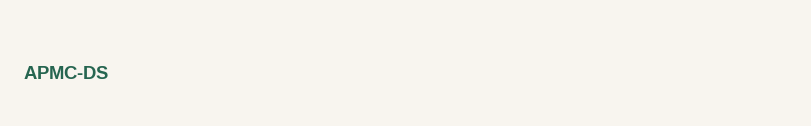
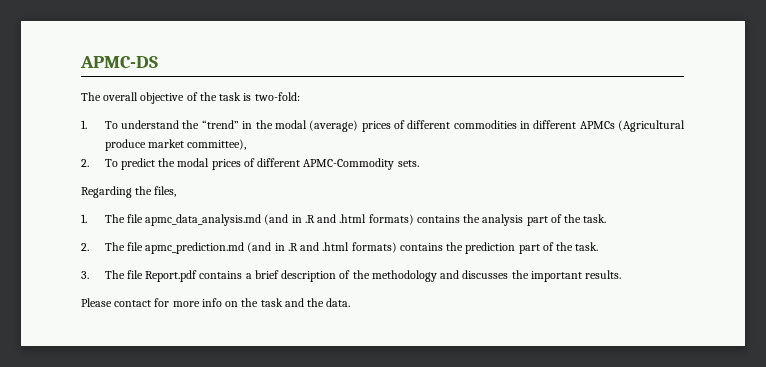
(108, 72) none -> [81,92,300,104] [81,120,686,132] [104,139,247,151] [81,158,419,170] [81,186,177,198] [81,214,607,226] [81,242,599,254] [81,270,622,282] [81,298,351,307] // The overall objective of the task is two-fold: // 1. To understand the “trend” in the modal (average) prices of different commodities in different APMCs (Agricultural produce market committee), // 2. To predict the modal prices of different APMC-Commodity sets. // Regarding the files, // 1. The file apmc_data_analysis.md (and in .R and .html formats) contains the analysis part of the task. // 2. The file apmc_prediction.md (and in .R and .html formats) contains the prediction part of the task. // 3. The file Report.pdf contains a brief description of the methodology and discusses the important results. // Please contact for more info on the task and the data.

